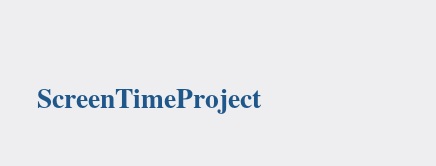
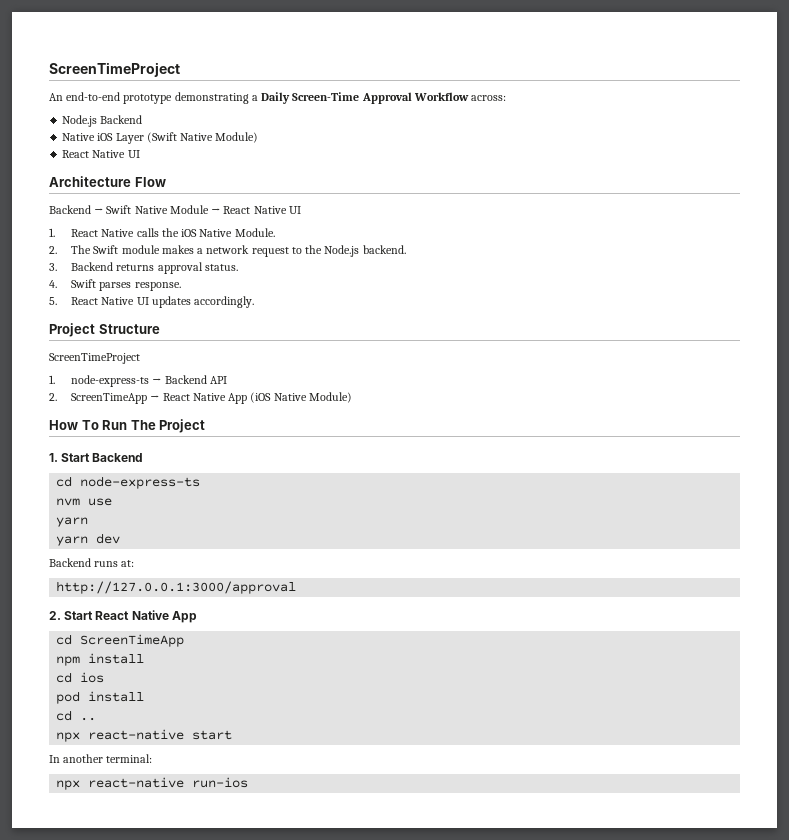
[37,89,262,114] ScreenTimeProject -> [49,62,180,77] [49,92,507,104] [62,115,143,127] [62,132,259,144] [62,150,140,158] [49,176,166,187] [49,205,301,214] [49,228,275,237] [49,245,406,257] [49,262,238,274] [49,279,181,291] [49,296,255,308] [49,323,160,337] [49,353,140,364] [49,375,227,387] [49,392,352,404] [49,419,206,433] [49,453,144,462] [56,476,201,489] [56,498,113,506] [56,517,89,527] [56,533,121,546] [49,558,135,567] [56,581,297,594] [49,610,197,623] [56,634,185,647] [56,653,145,666] [56,672,105,683] [56,691,145,704] [56,710,97,721] [56,729,233,742] [49,754,153,763] [56,777,249,790] ScreenTimeProject // An end-to-end prototype demonstrating a Daily Screen-Time Approval Workflow across: // Node.js Backend // Native iOS Layer (Swift Native Module) // React Native UI // Architecture Flow // Backend → Swift Native Module → React Native UI // 1. React Native calls the iOS Native Module. // 2. The Swift module makes a network request to the Node.js backend. // 3. Backend returns approval status. // 4. Swift parses response. // 5. React Native UI updates accordingly. // Project Structure // ScreenTimeProject // 1. node-express-ts → Backend API // 2. ScreenTimeApp → React Native App (iOS Native Module) // How To Run The Project // 1. Start Backend // cd node-express-ts // nvm use // yarn // yarn dev // Backend runs at: // http://127.0.0.1:3000/approval // 2. Start React Native App // cd ScreenTimeApp // npm install // cd ios // pod install // cd .. // npx react-native start // In another terminal: // npx react-native run-ios

